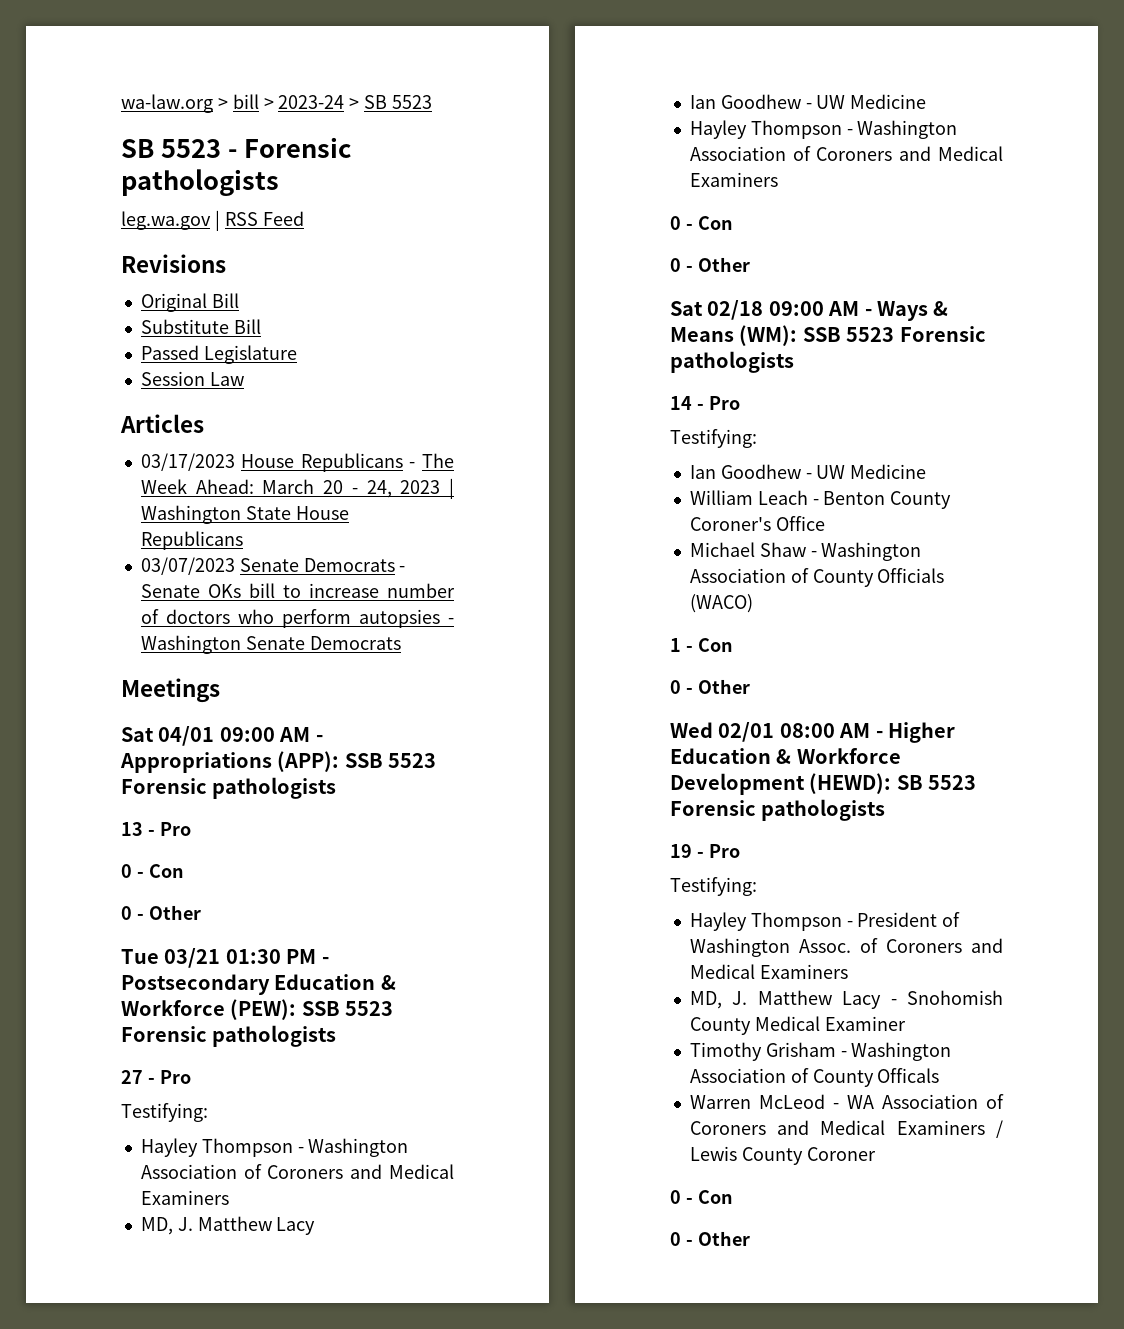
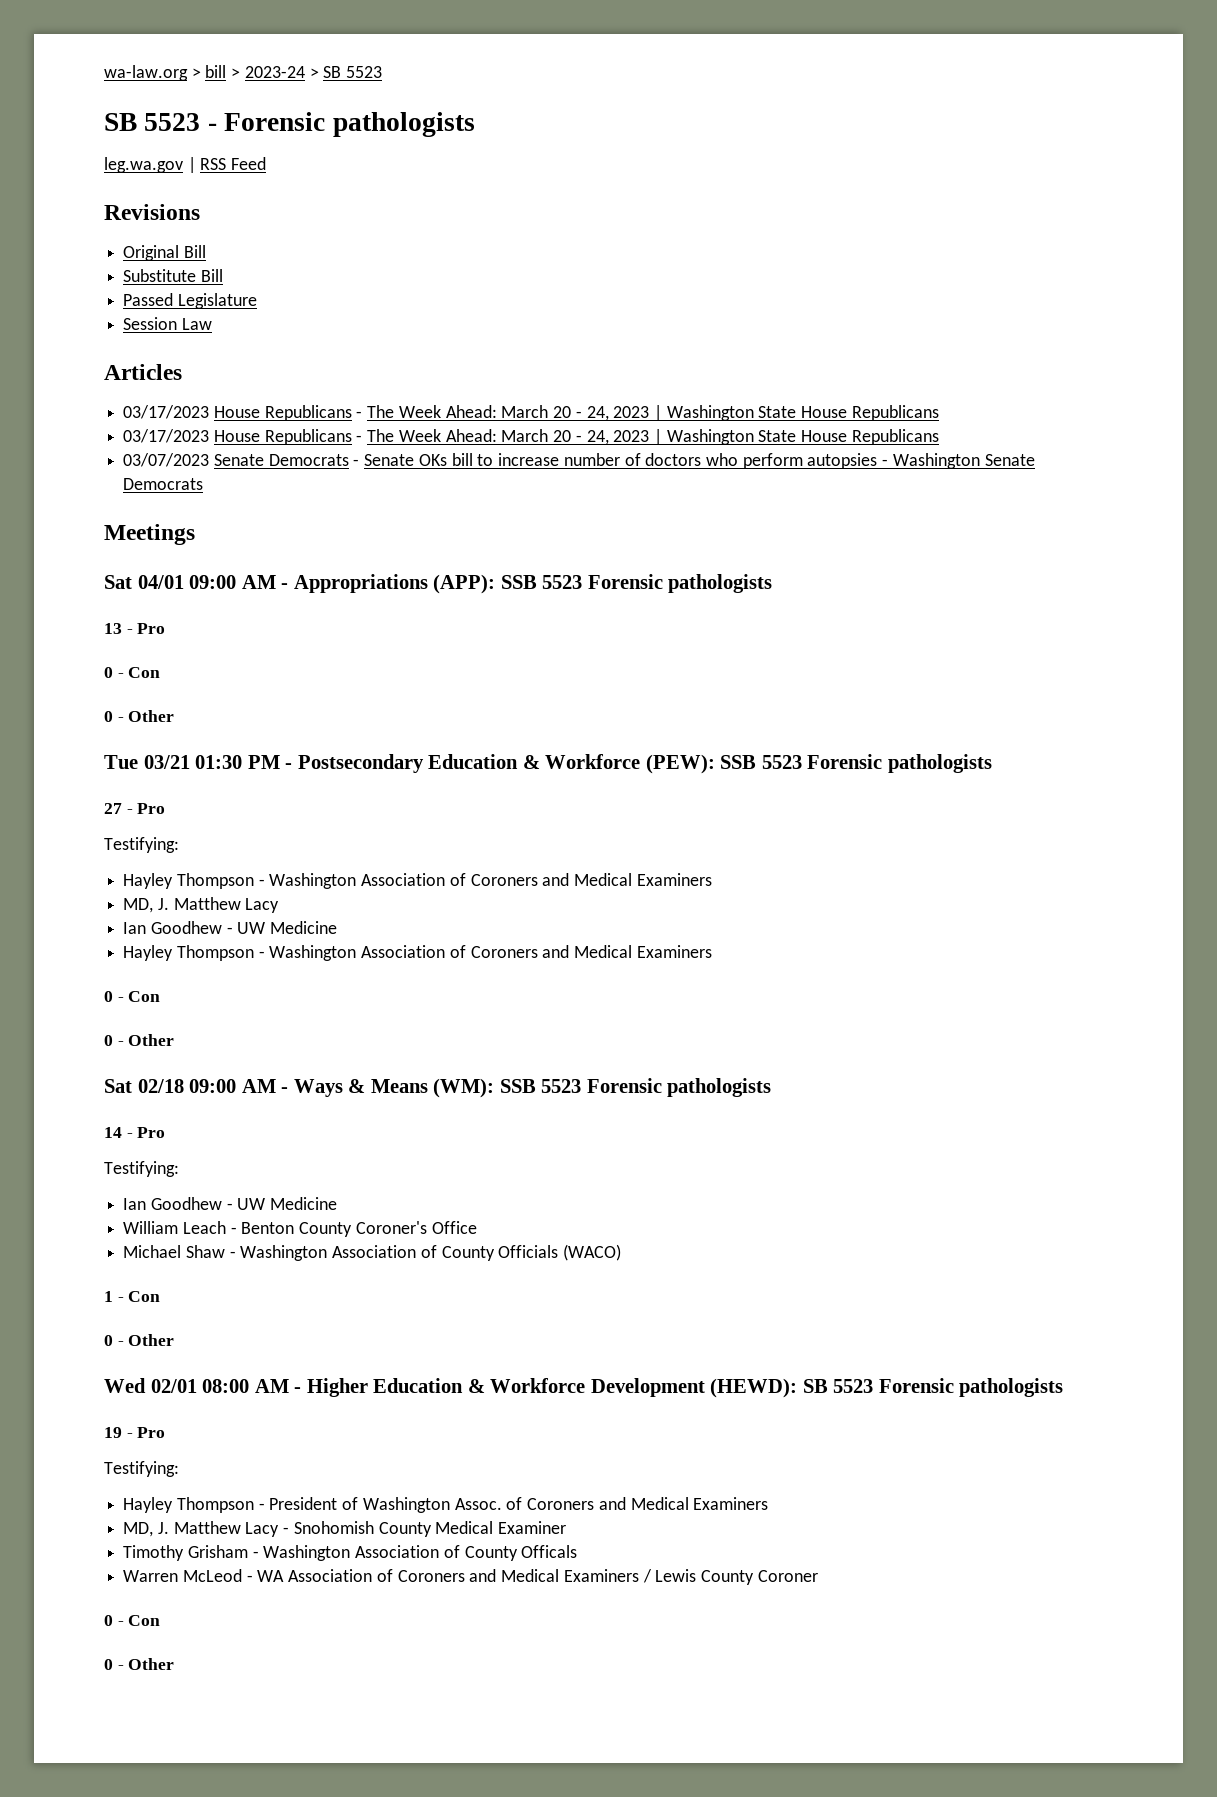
(243, 540) none -> [123,429,939,445] // 03/17/2023 House Republicans - The Week Ahead: March 20 - 24, 2023 | Washington State House Republicans

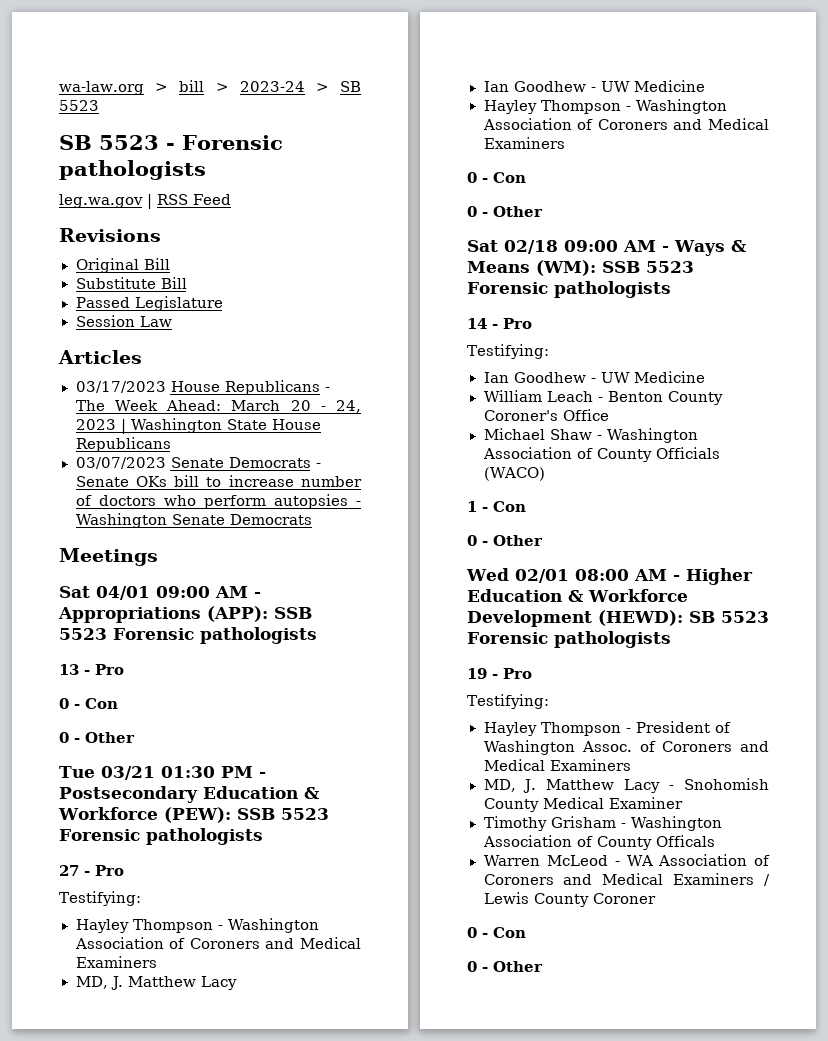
[123,429,939,445] // 03/17/2023 House Republicans - The Week Ahead: March 20 - 24, 2023 | Washington State House Republicans -> (171, 444) none

